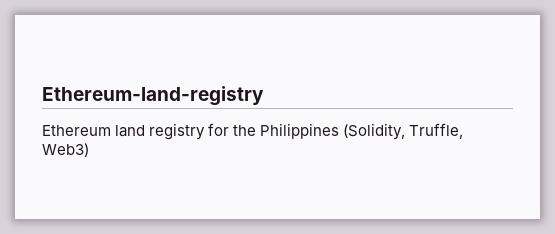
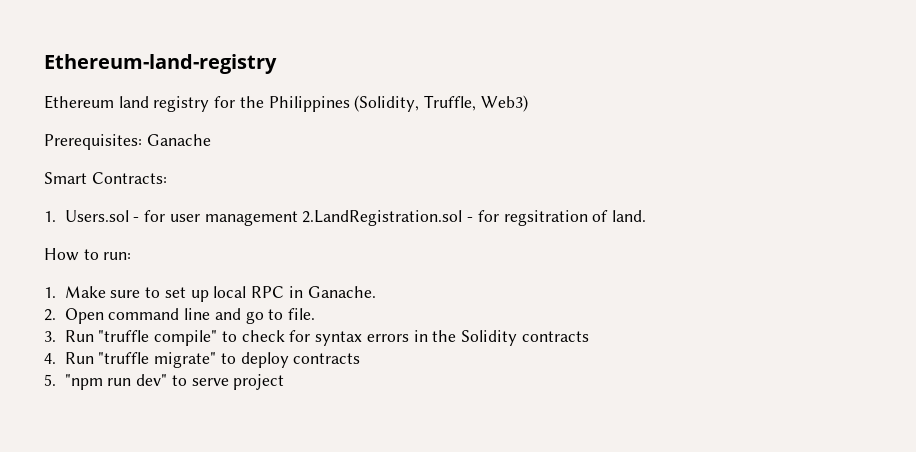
(89, 150) none -> [44,134,211,150] [44,172,167,184] [44,210,647,226] [44,248,132,261] [44,286,376,302] [44,308,316,324] [44,330,589,346] [44,352,361,368] [44,374,285,390] // Prerequisites: Ganache // Smart Contracts: // 1. Users.sol - for user management 2.LandRegistration.sol - for regsitration of land. // How to run: // 1. Make sure to set up local RPC in Ganache. // 2. Open command line and go to file. // 3. Run "truffle compile" to check for syntax errors in the Solidity contracts // 4. Run "truffle migrate" to deploy contracts // 5. "npm run dev" to serve project

